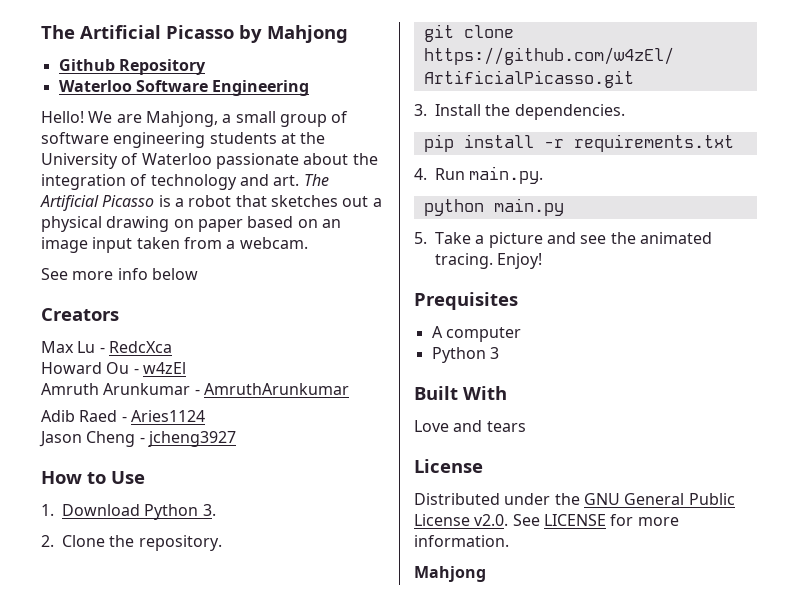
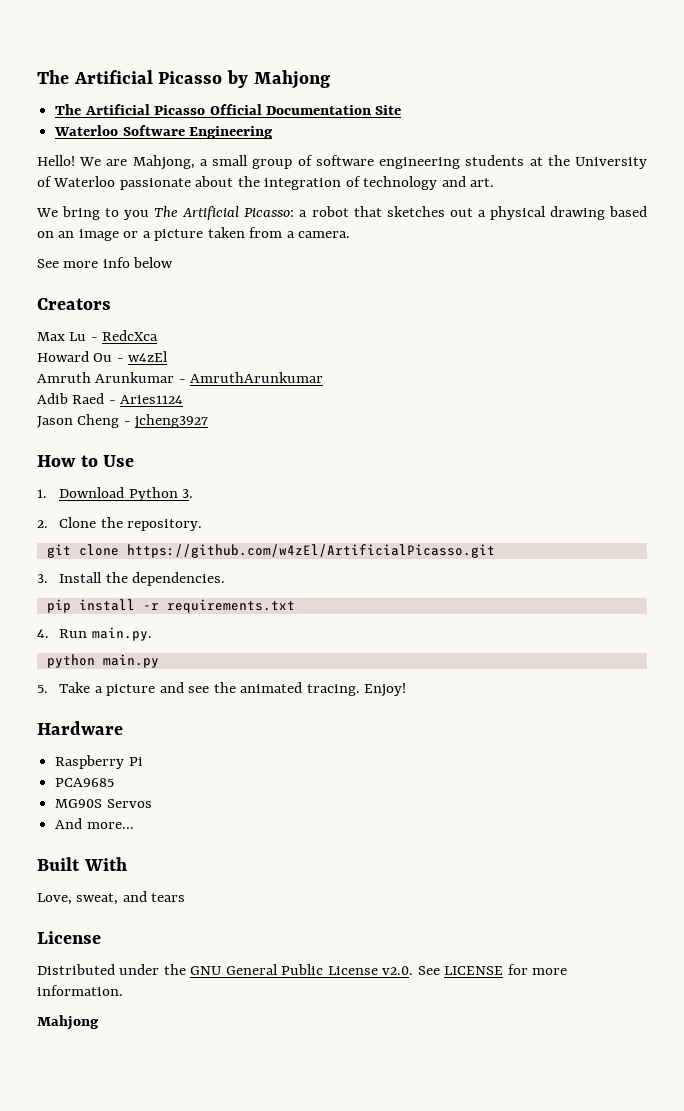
[58,59,206,75] Github Repository -> [55,104,402,115] The Artificial Picasso Official Documentation Site
[303,174,329,186] [40,195,171,211] The Artificial Picasso is -> [36,206,295,220] // We bring to you The Artificial Picasso:
[173,219,243,232] on paper -> (605, 213) none
[92,237,133,253] input -> [123,229,204,241] or a picture
[239,237,308,249] webcam. -> [298,231,351,238] camera.
[414,292,518,310] [431,326,521,342] [431,347,499,363] Prequisites // A computer // Python 3 -> [37,721,123,735] [55,755,143,769] [55,778,115,787] [55,799,152,808] [55,818,134,829] Hardware // Raspberry Pi // PCA9685 // MG90S Servos // And more...
[414,420,449,432] Love -> [37,893,119,905] Love, sweat,

